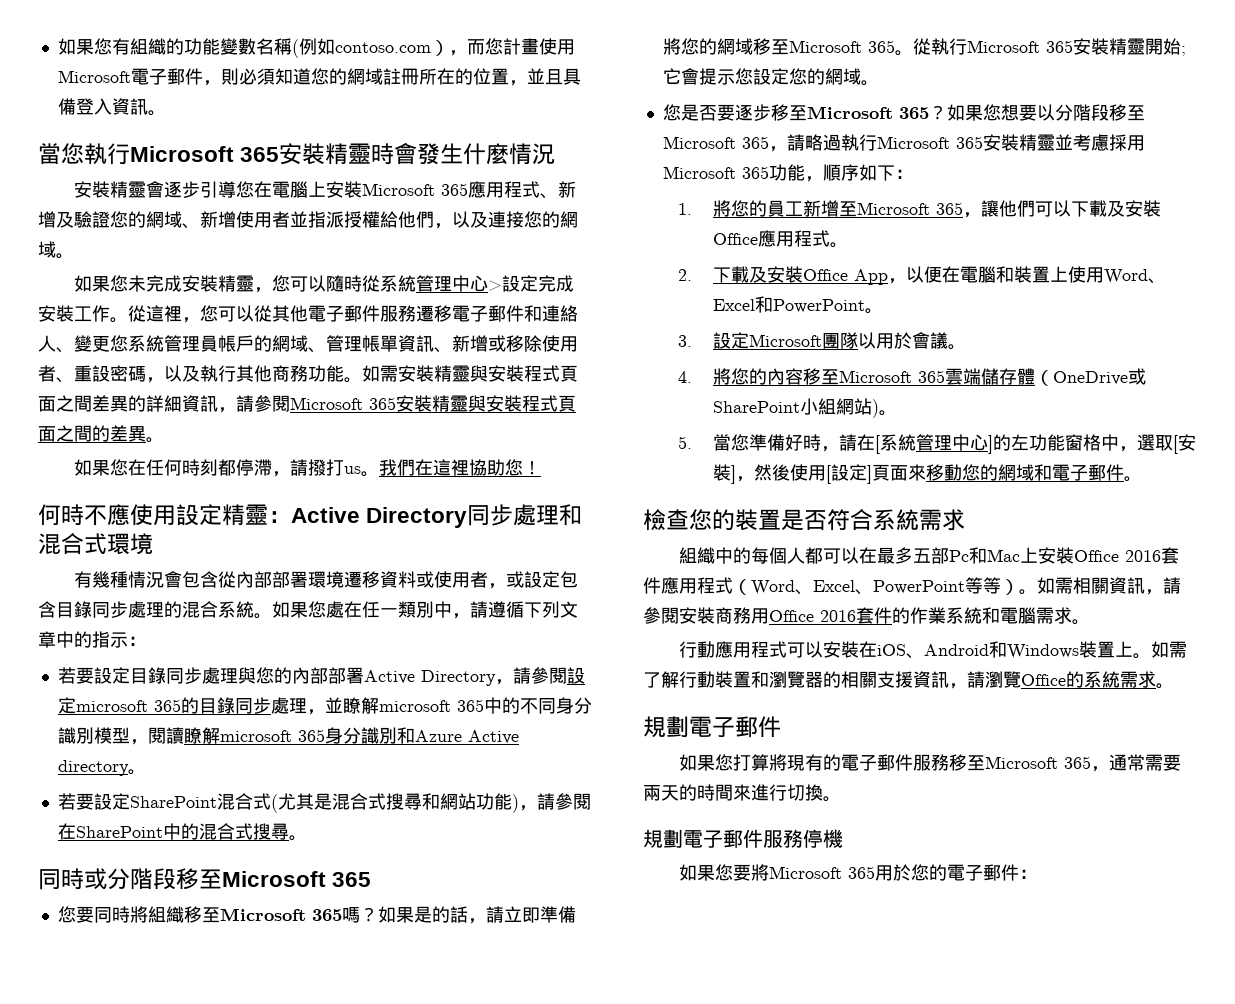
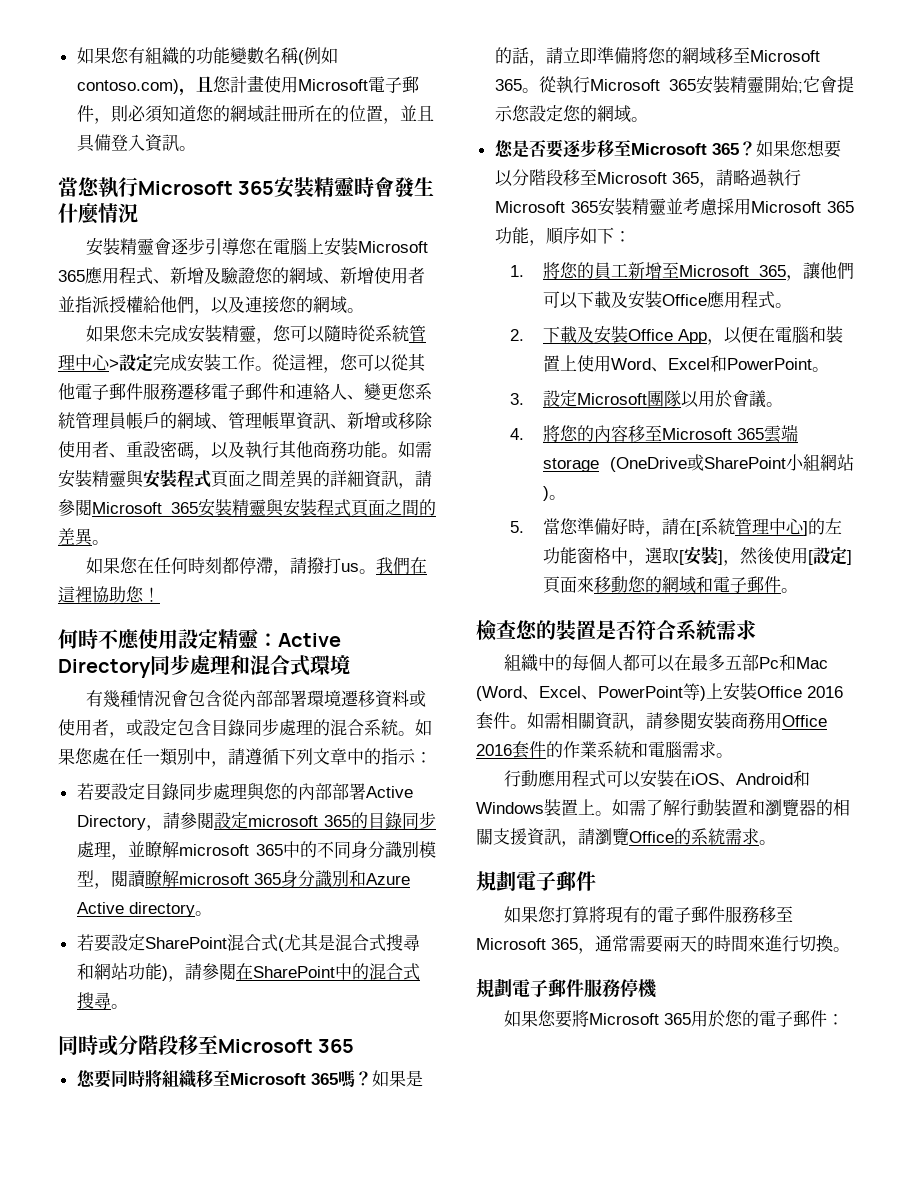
[334,39,485,56] contoso.com），而 -> [76,76,213,96] contoso.com)，且
[981,368,1129,386] 儲存體（OneDrive -> [543,457,687,472] storage (OneDrive
(1021, 555) none -> [476,683,706,701] (Word、Excel、PowerPoint等)
[661,577,1019,595] 應用程式（Word、Excel、PowerPoint等等） -> (510, 720) none

